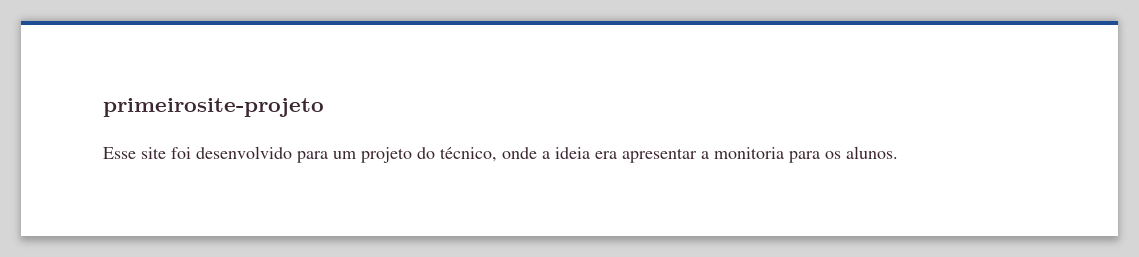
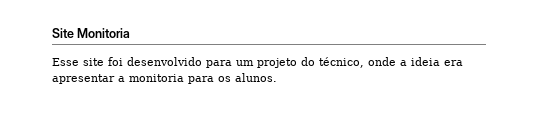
[103,98,324,117] primeirosite-projeto -> [52,28,131,38] Site Monitoria

